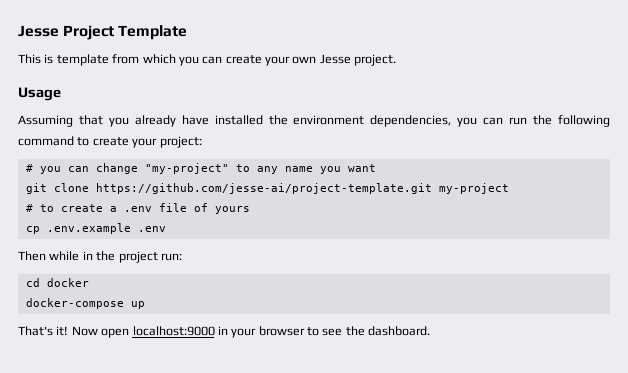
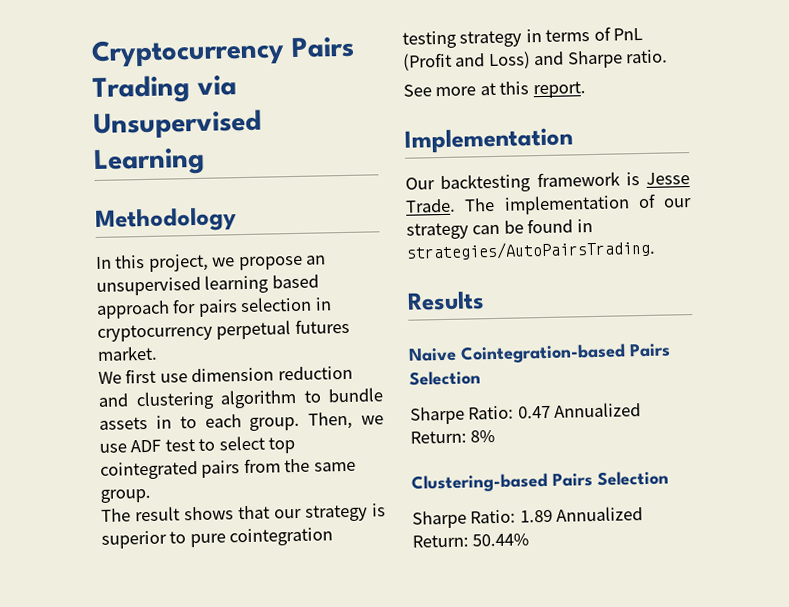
[18,25,188,40] [18,54,397,66] [18,87,61,101] [18,115,610,127] [18,136,202,148] [25,163,376,174] [25,183,509,194] [25,203,250,214] [25,223,166,234] [18,251,182,263] [25,278,89,287] [25,298,145,309] [18,326,431,338] Jesse Project Template // This is template from which you can create your own Jesse project. // Usage // Assuming that you already have installed the environment dependencies, you can run the following command to create your project: // # you can change "my-project" to any name you want // git clone https://github.com/jesse-ai/project-template.git my-project // # to create a .env file of yours // cp .env.example .env // Then while in the project run: // cd docker // docker-compose up // That's it! Now open localhost:9000 in your browser to see the dashboard. -> [91,36,355,68] [92,75,237,105] [93,109,262,140] [93,147,205,176] [95,207,237,233] [96,253,327,272] [96,274,319,296] [96,296,332,319] [97,318,350,342] [97,345,158,361] [98,365,353,384] [98,387,383,411] [99,411,384,431] [99,435,296,454] [100,458,356,480] [100,488,151,503] [101,503,386,522] [101,527,334,549] [402,26,644,49] [402,49,669,71] [403,81,586,99] [404,127,573,154] [405,171,690,194] [405,193,692,215] [406,218,593,240] [406,239,656,261] [407,291,485,311] [408,343,671,364] [409,370,481,386] [410,402,642,425] [410,429,496,444] [411,470,669,493] [412,506,644,529] [412,533,530,548] Cryptocurrency Pairs Trading via Unsupervised Learning // Methodology // In this project, we propose an unsupervised learning based approach for pairs selection in cryptocurrency perpetual futures market. // We first use dimension reduction and clustering algorithm to bundle assets in to each group. Then, we use ADF test to select top cointegrated pairs from the same group. // The result shows that our strategy is superior to pure cointegration testing strategy in terms of PnL (Profit and Loss) and Sharpe ratio. // See more at this report. // Implementation // Our backtesting framework is Jesse Trade. The implementation of our strategy can be found in strategies/AutoPairsTrading. // Results // Naive Cointegration-based Pairs Selection // Sharpe Ratio: 0.47 Annualized Return: 8% // Clustering-based Pairs Selection // Sharpe Ratio: 1.89 Annualized Return: 50.44%

